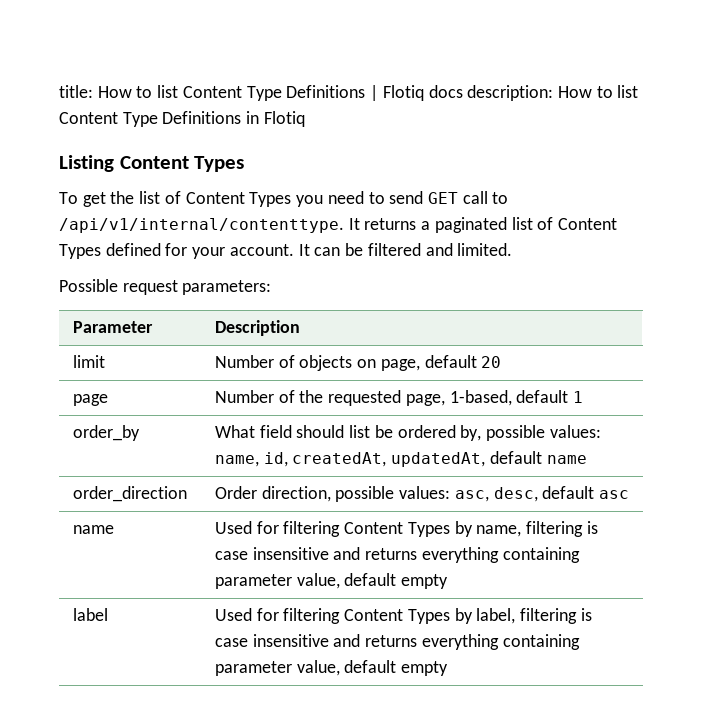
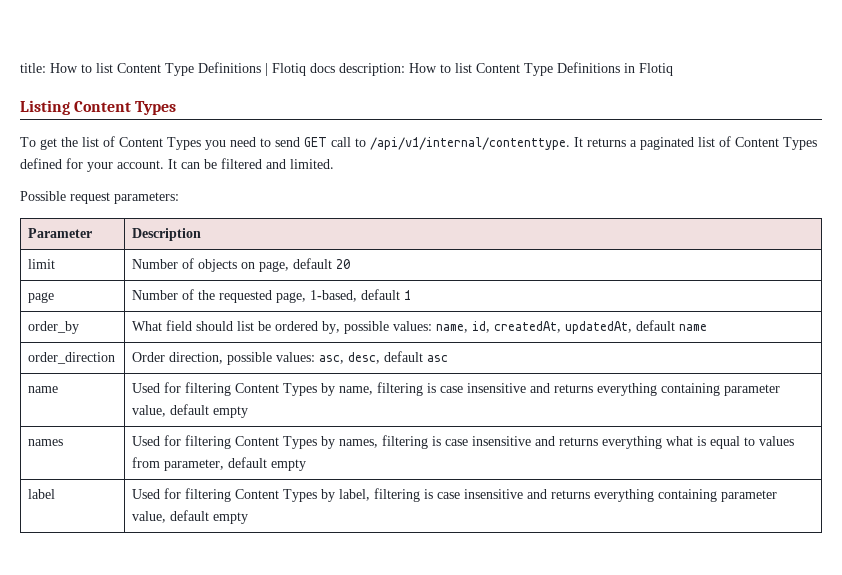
(449, 581) none -> [28,439,64,446] [132,435,795,449] [132,457,307,471] // names | Used for filtering Content Types by names, filtering is case insensitive and returns everything what is equal to values from parameter, default empty

